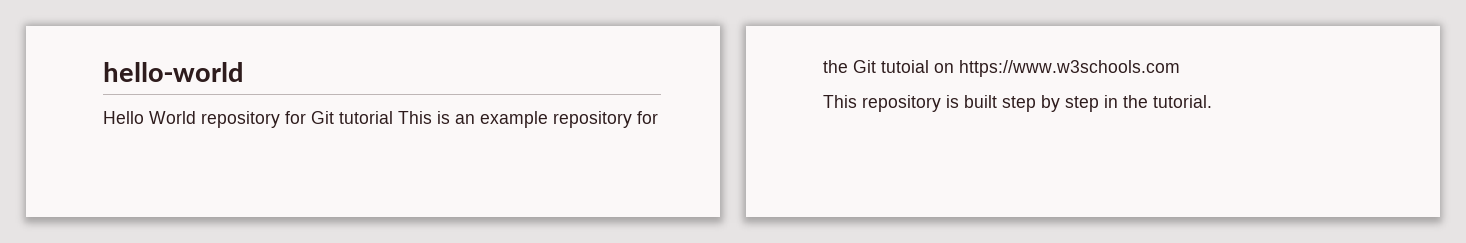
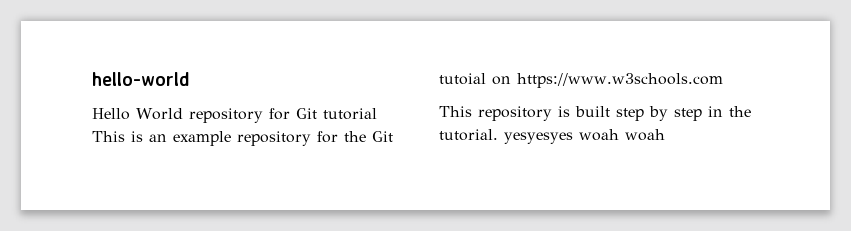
(1212, 101) none -> [504,129,665,144] yesyesyes woah woah

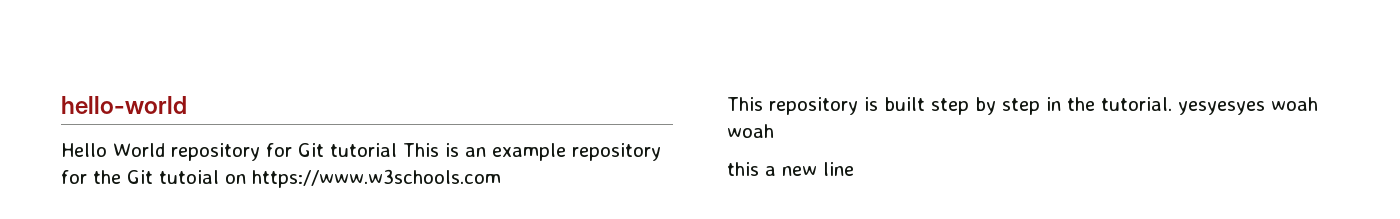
(665, 135) none -> [727,162,854,176] // this a new line

